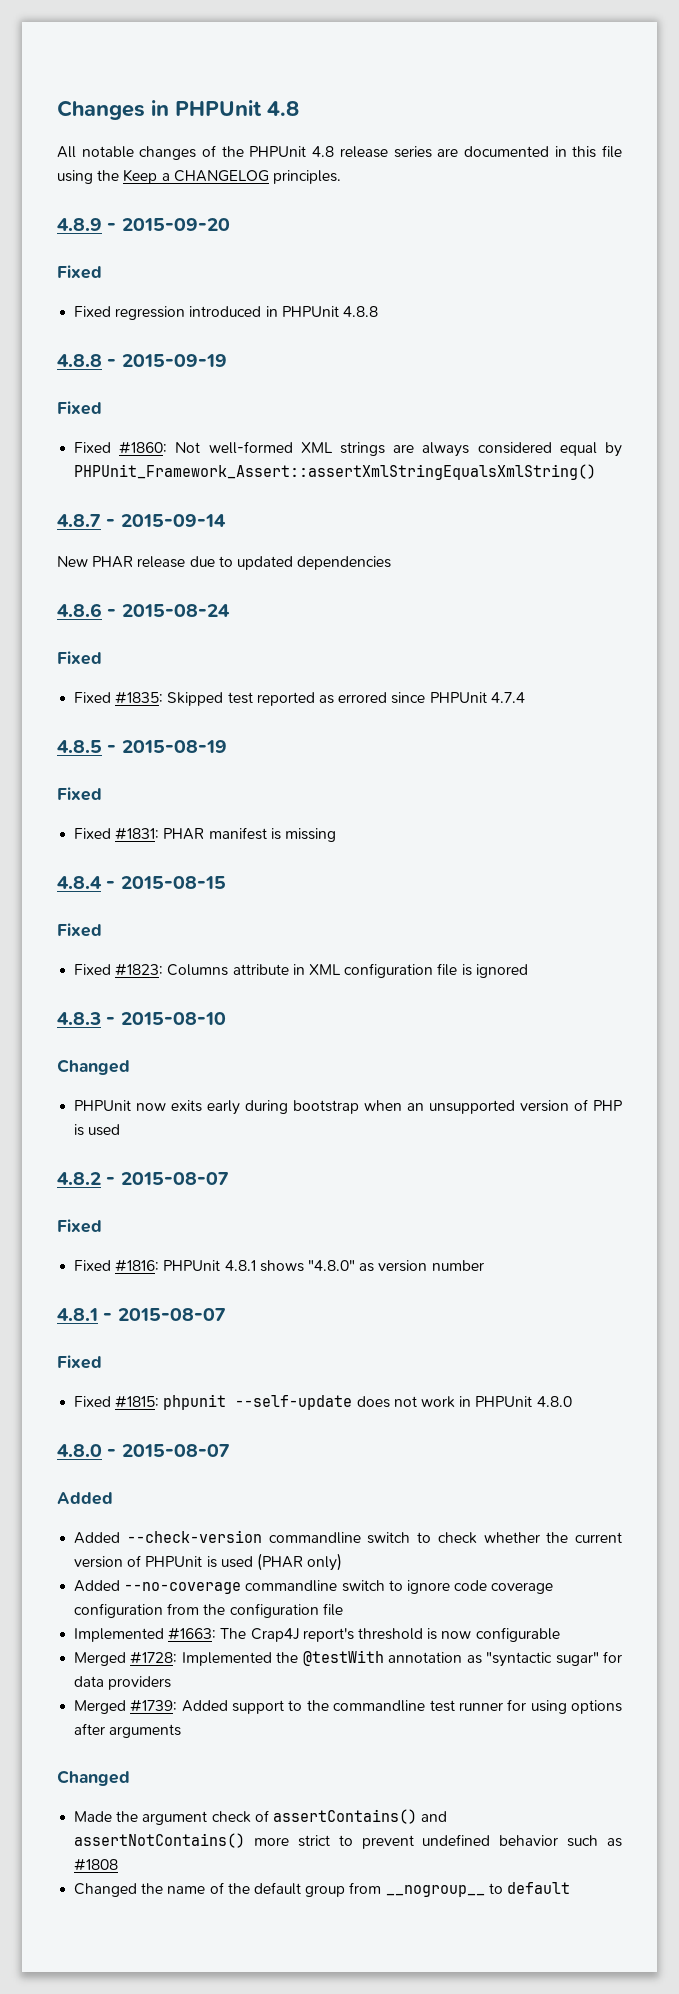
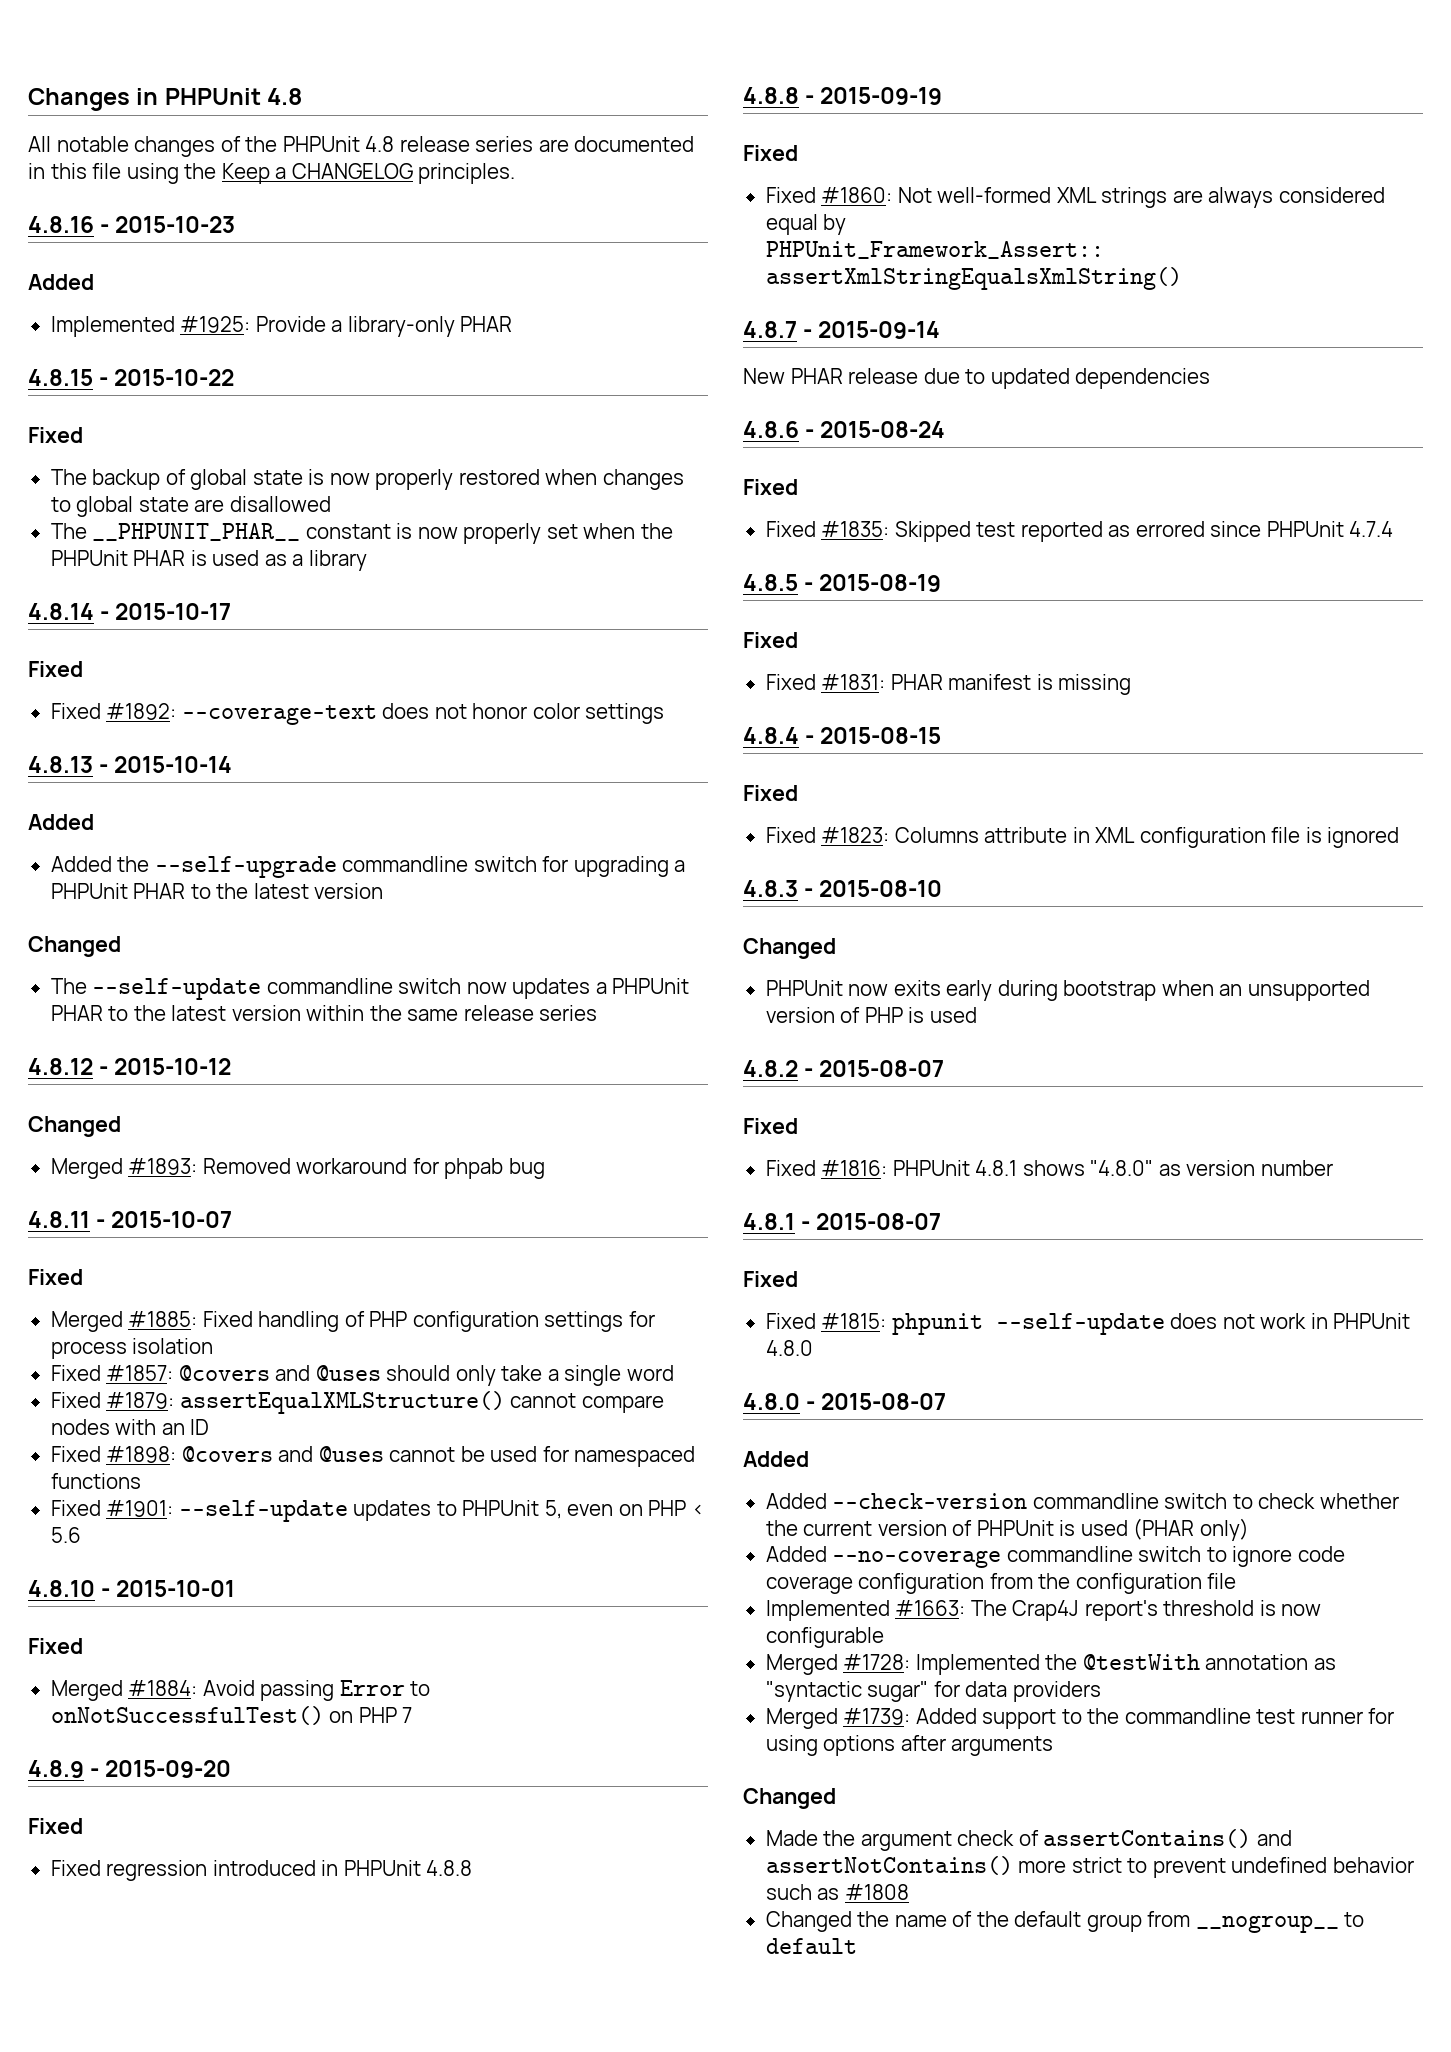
(341, 177) none -> [28,216,236,233] [28,274,94,290] [50,316,513,337] [28,369,235,386] [28,427,83,443] [50,469,684,490] [50,496,331,517] [50,523,673,544] [50,550,367,571] [28,603,232,620] [28,661,83,677] [50,703,665,725] [28,756,233,773] [28,814,94,830] [50,856,686,878] [50,883,384,899] [28,936,121,957] [50,978,690,1000] [50,1005,598,1021] [28,1058,232,1075] [28,1116,121,1137] [50,1158,545,1179] [28,1211,233,1228] [28,1269,83,1285] [50,1311,655,1332] [50,1338,214,1359] [50,1365,674,1386] [50,1391,664,1414] [50,1419,210,1435] [50,1446,696,1467] [50,1473,141,1489] [50,1500,705,1522] [50,1527,81,1543] [28,1580,236,1597] [28,1638,83,1654] [50,1680,431,1701] [50,1706,413,1725] // 4.8.16 - 2015-10-23 // Added // Implemented #1925: Provide a library-only PHAR // 4.8.15 - 2015-10-22 // Fixed // The backup of global state is now properly restored when changes to global state are disallowed // The __PHPUNIT_PHAR__ constant is now properly set when the PHPUnit PHAR is used as a library // 4.8.14 - 2015-10-17 // Fixed // Fixed #1892: --coverage-text does not honor color settings // 4.8.13 - 2015-10-14 // Added // Added the --self-upgrade commandline switch for upgrading a PHPUnit PHAR to the latest version // Changed // The --self-update commandline switch now updates a PHPUnit PHAR to the latest version within the same release series // 4.8.12 - 2015-10-12 // Changed // Merged #1893: Removed workaround for phpab bug // 4.8.11 - 2015-10-07 // Fixed // Merged #1885: Fixed handling of PHP configuration settings for process isolation // Fixed #1857: @covers and @uses should only take a single word // Fixed #1879: assertEqualXMLStructure() cannot compare nodes with an ID // Fixed #1898: @covers and @uses cannot be used for namespaced functions // Fixed #1901: --self-update updates to PHPUnit 5, even on PHP < 5.6 // 4.8.10 - 2015-10-01 // Fixed // Merged #1884: Avoid passing Error to onNotSuccessfulTest() on PHP 7

